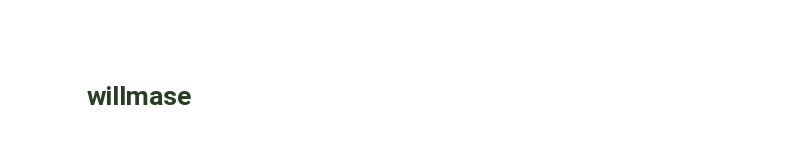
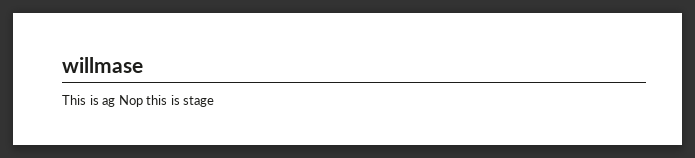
(191, 95) none -> [62,95,215,107] // This is ag Nop this is stage

